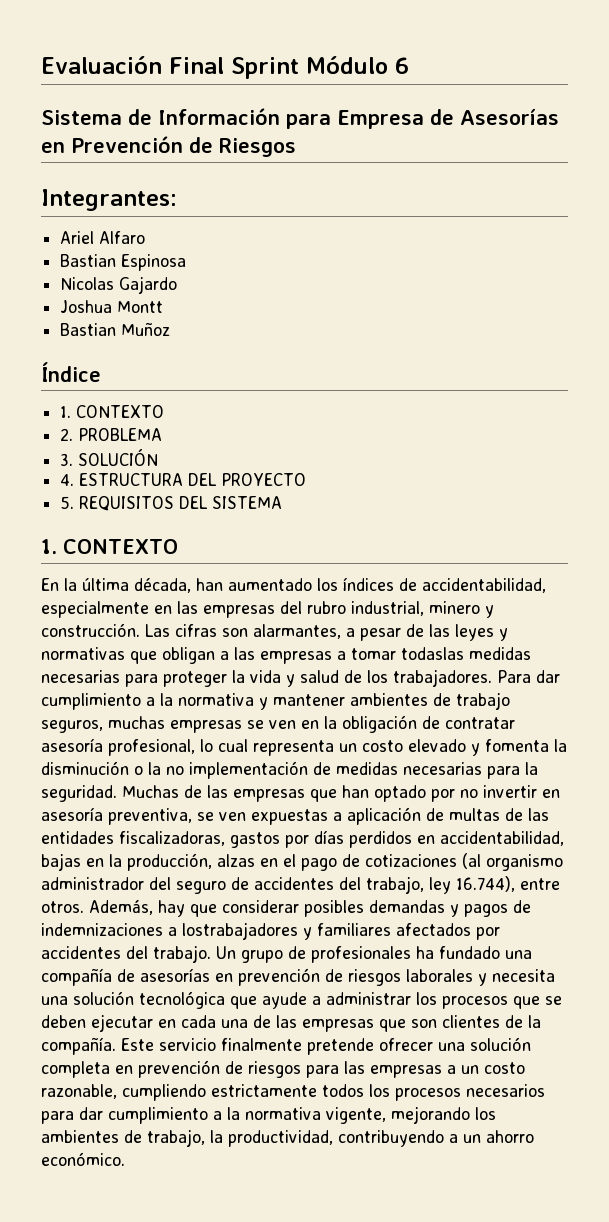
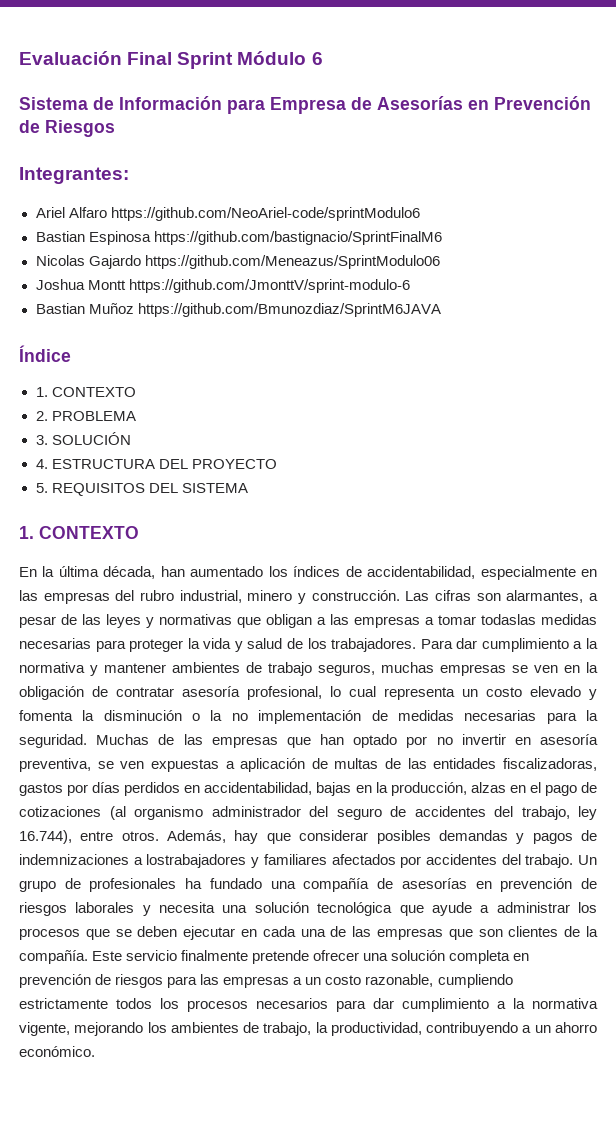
(146, 237) none -> [110,207,420,221] https://github.com/NeoAriel-code/sprintModulo6
(187, 262) none -> [153,231,442,245] https://github.com/bastignacio/SprintFinalM6
(178, 285) none -> [144,255,440,269] https://github.com/Meneazus/SprintModulo06
(164, 307) none -> [128,279,410,293] https://github.com/JmonttV/sprint-modulo-6
(171, 329) none -> [137,303,441,317] https://github.com/Bmunozdiaz/SprintM6JAVA

